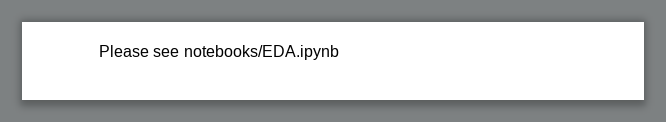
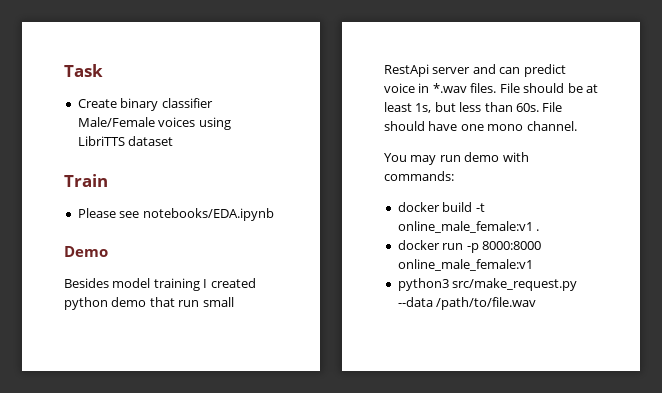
[99,45,339,60] Please see notebooks/EDA.ipynb -> [64,64,103,77] [77,98,213,111] [77,117,231,130] [77,136,174,146] [64,174,108,187] [77,208,274,221] [64,246,108,257] [64,278,256,291] [64,297,234,310] [384,64,566,77] [384,83,598,93] [384,102,563,113] [384,121,577,131] [384,152,529,165] [384,171,454,181] [397,202,485,212] [397,221,540,233] [397,240,541,253] [397,259,533,271] [397,278,578,291] [397,297,537,310] Task // Create binary classifier Male/Female voices using LibriTTS dataset // Train // Please see notebooks/EDA.ipynb // Demo // Besides model training I created python demo that run small RestApi server and can predict voice in *.wav files. File should be at least 1s, but less than 60s. File should have one mono channel. // You may run demo with commands: // docker build -t online_male_female:v1 . // docker run -p 8000:8000 online_male_female:v1 // python3 src/make_request.py --data /path/to/file.wav

